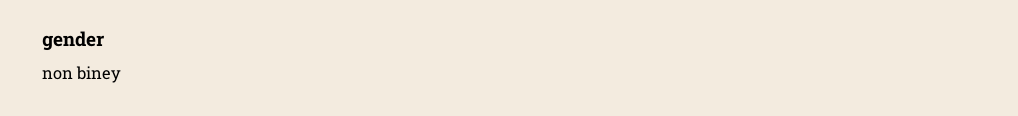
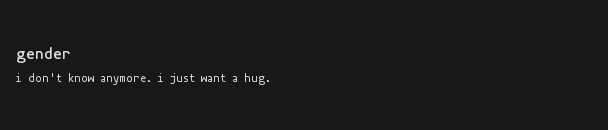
[42,66,122,83] non biney -> [16,73,271,85] i don't know anymore. i just want a hug.

